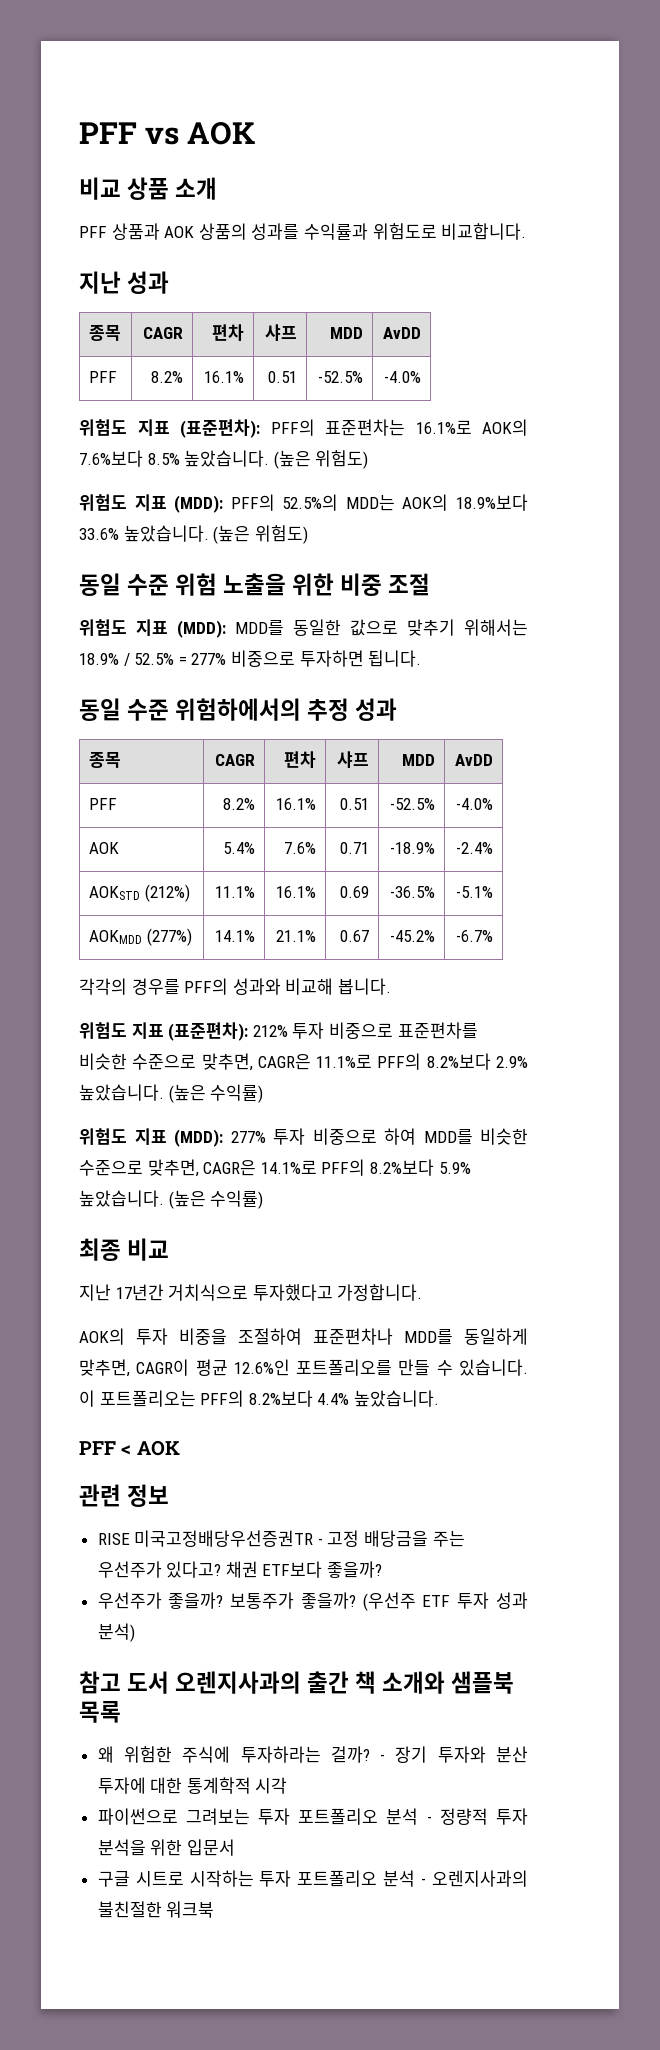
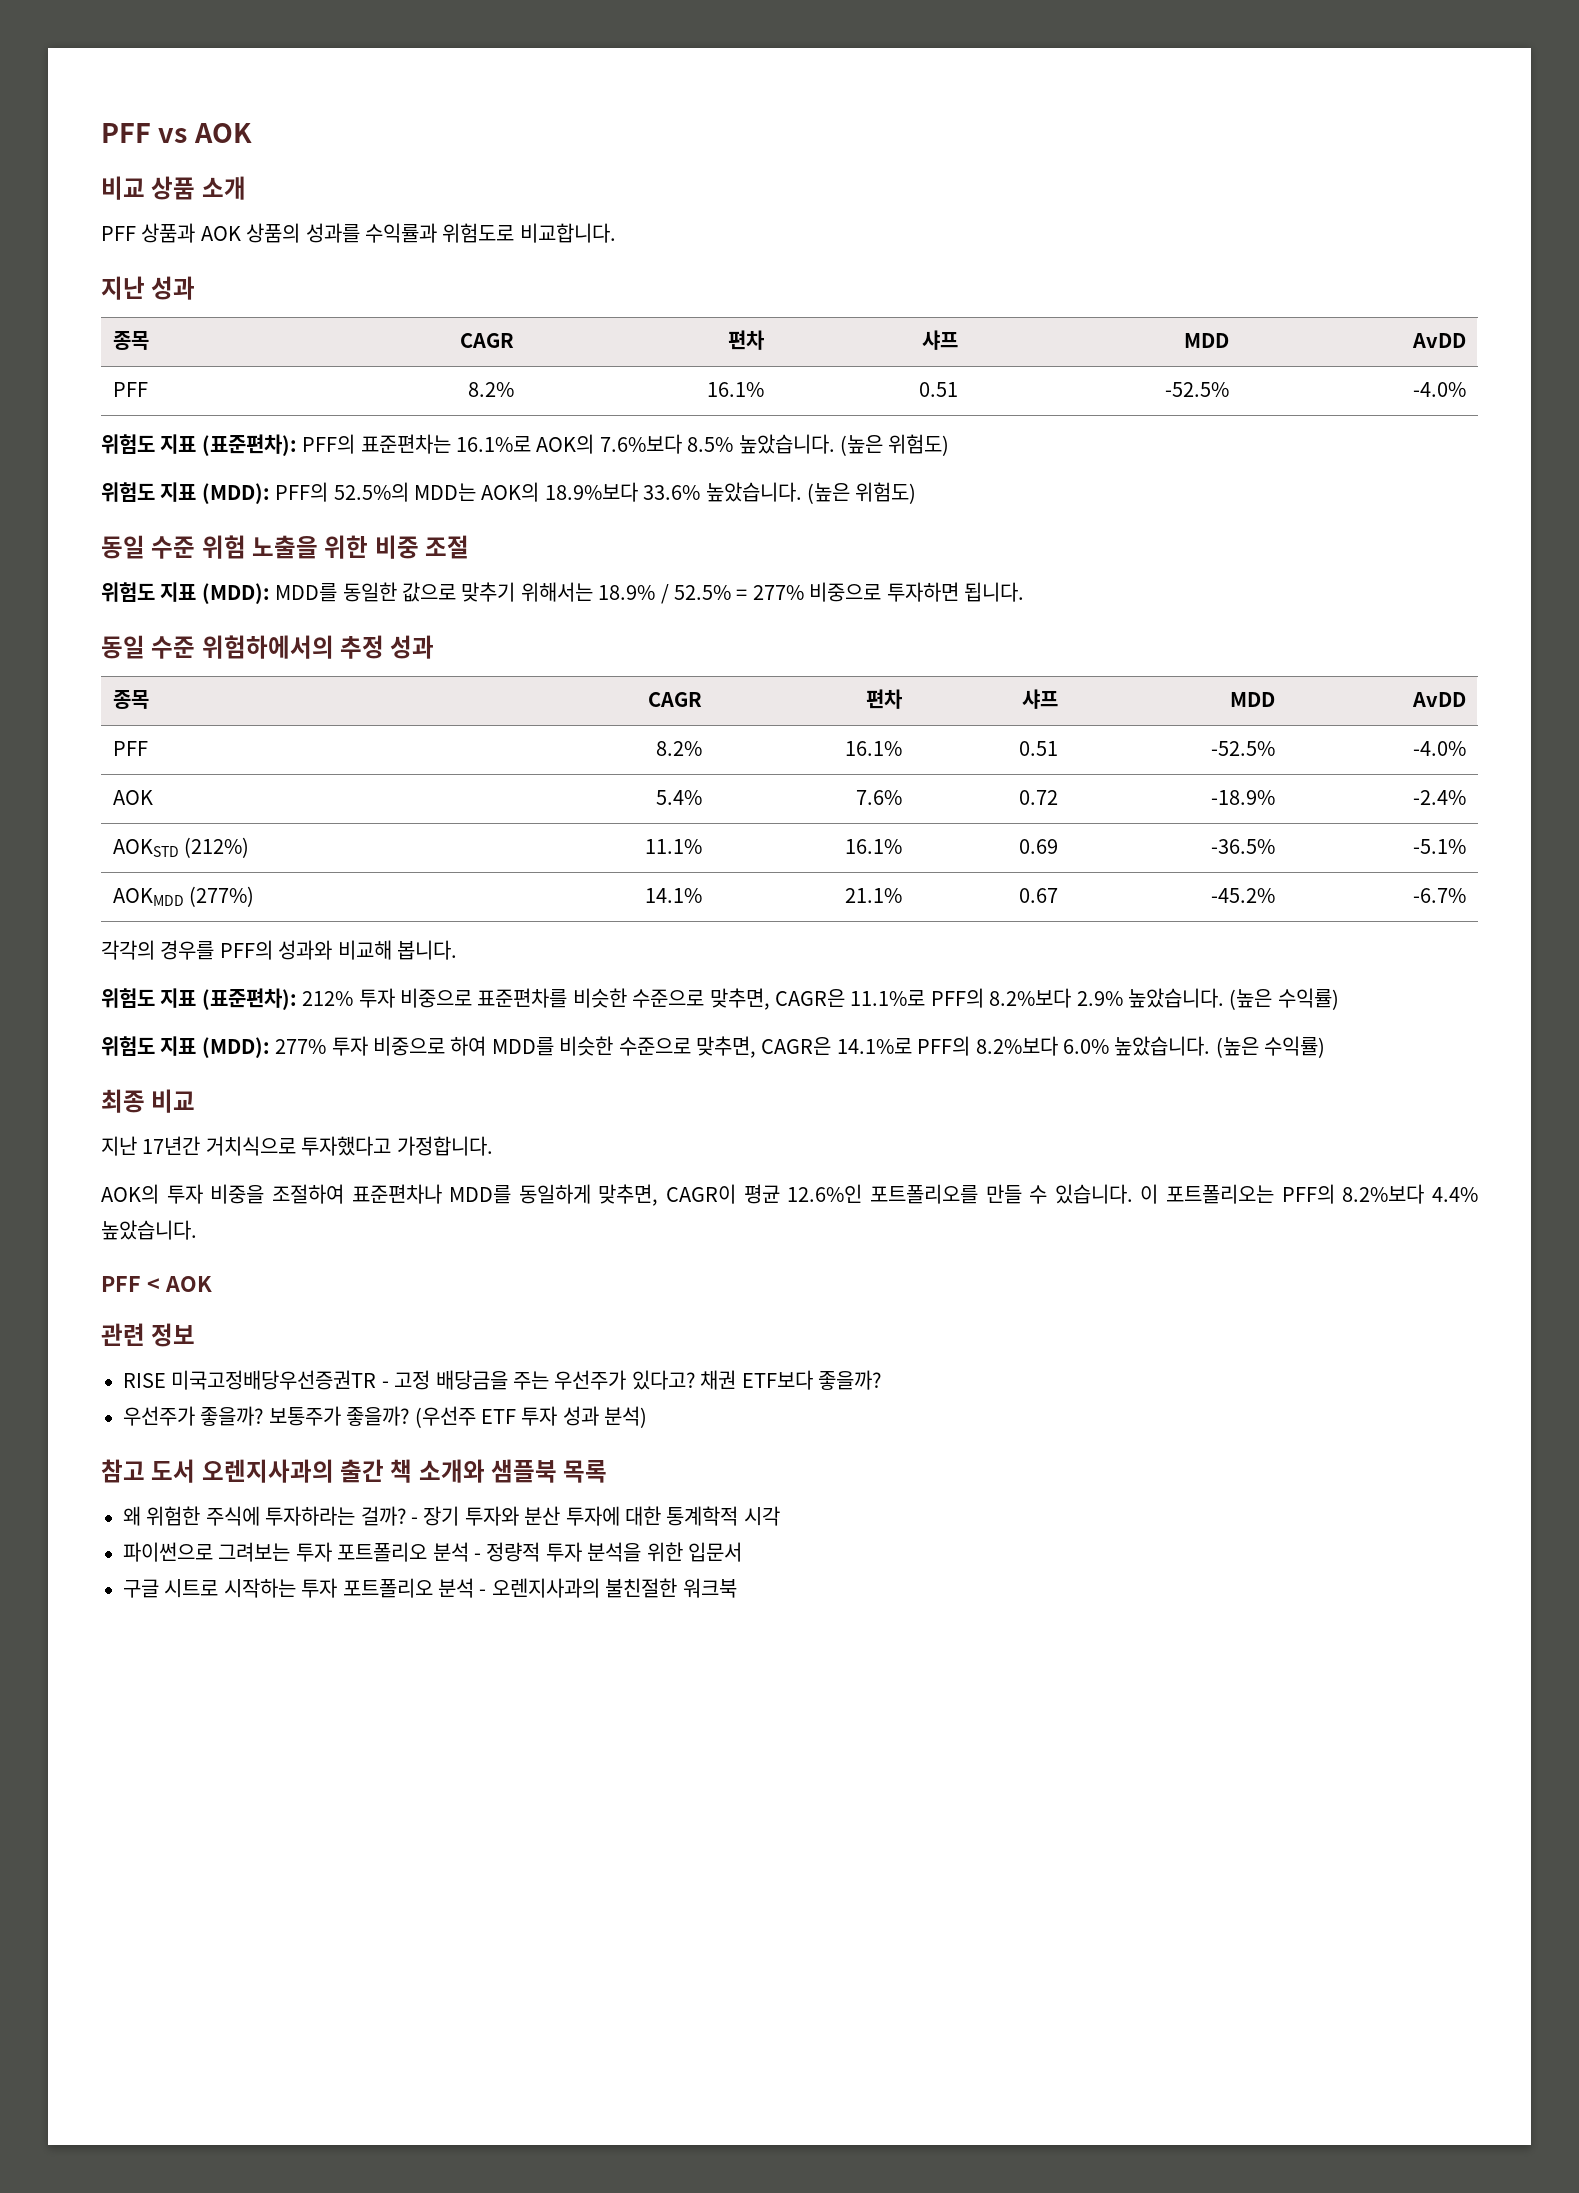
[340,842,370,854] 0.71 -> [1019,790,1059,805] 0.72
[438,1162,471,1174] 5.9% -> [1062,1039,1109,1054] 6.0%

